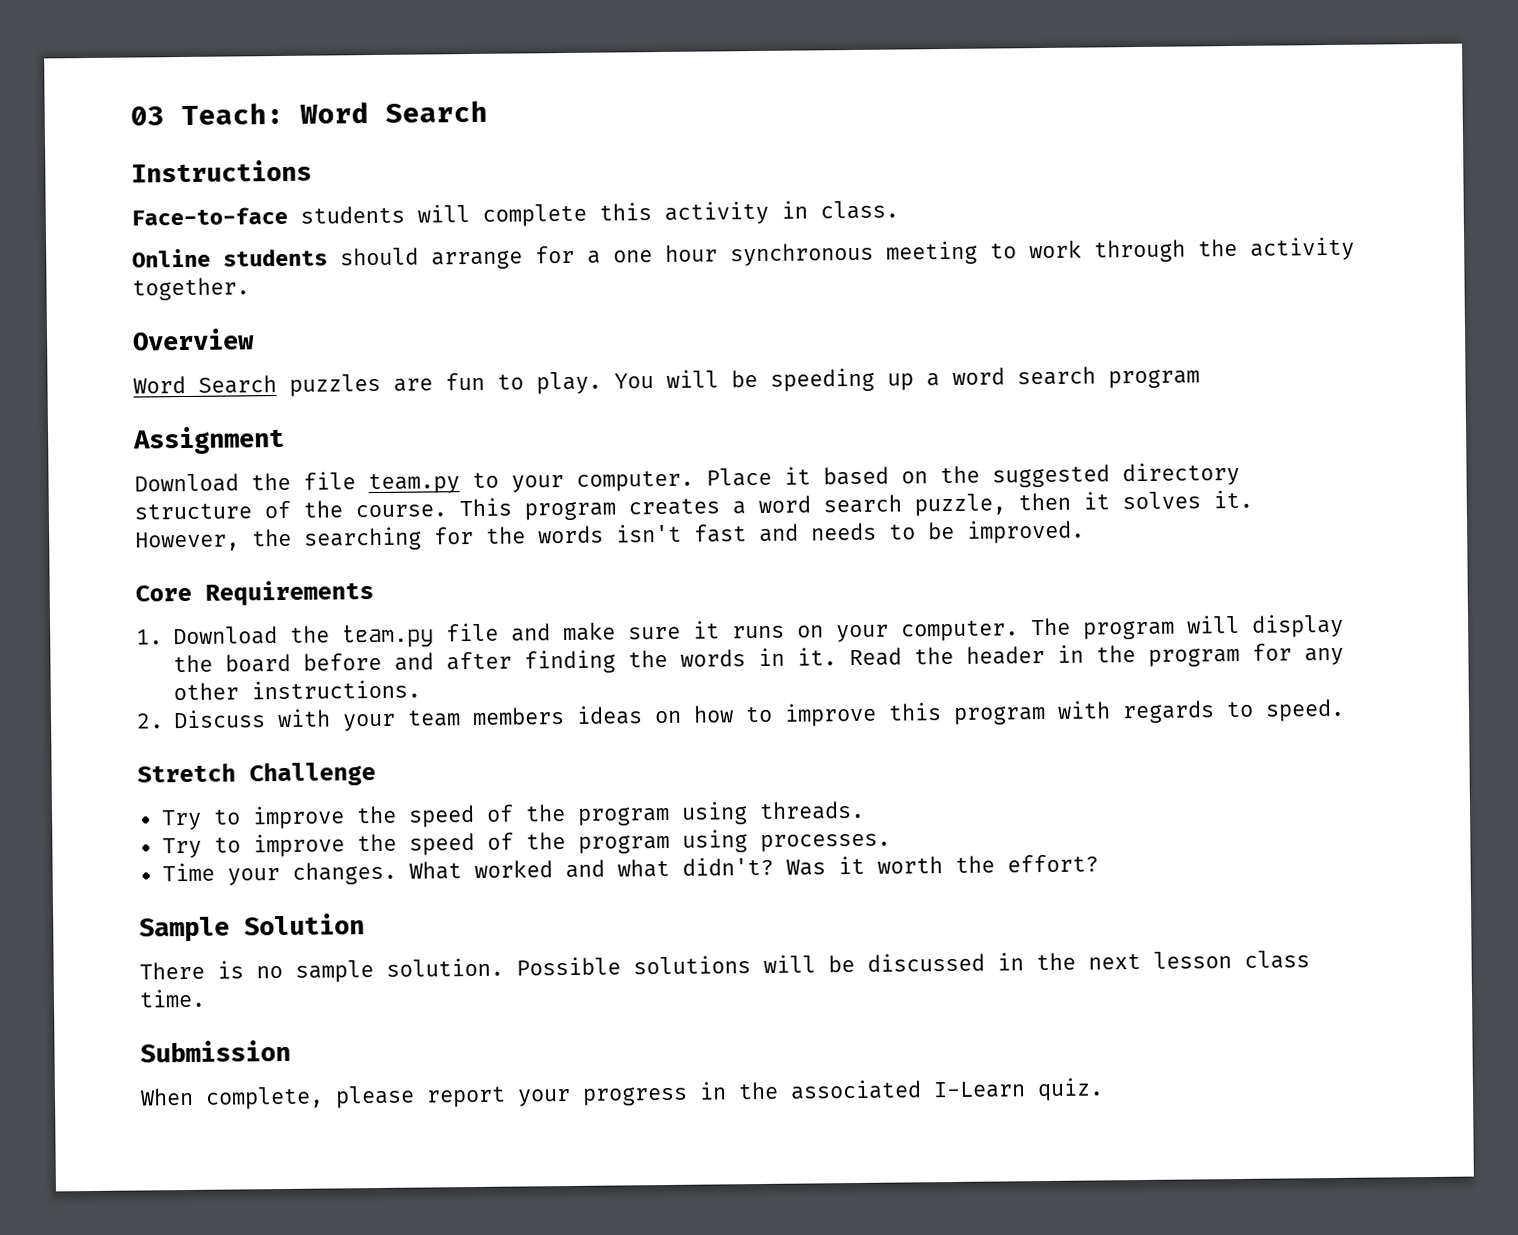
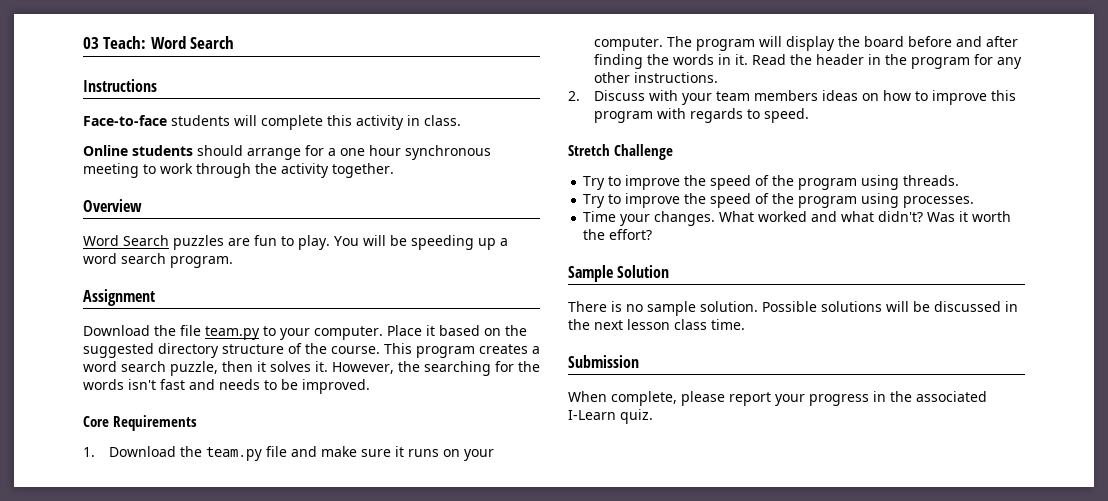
[1108,369,1200,389] program -> [170,256,233,268] program.

